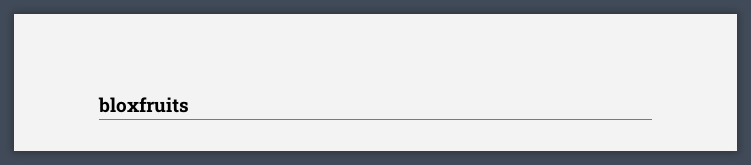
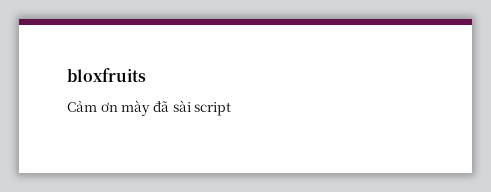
(189, 105) none -> [67,100,232,116] // Cảm ơn mày đã sài script

